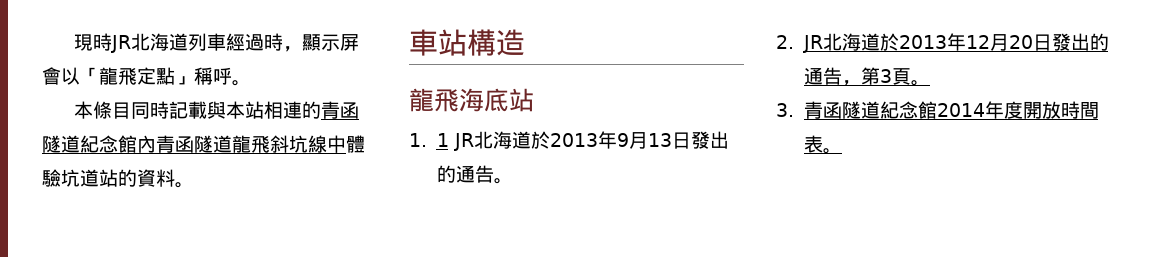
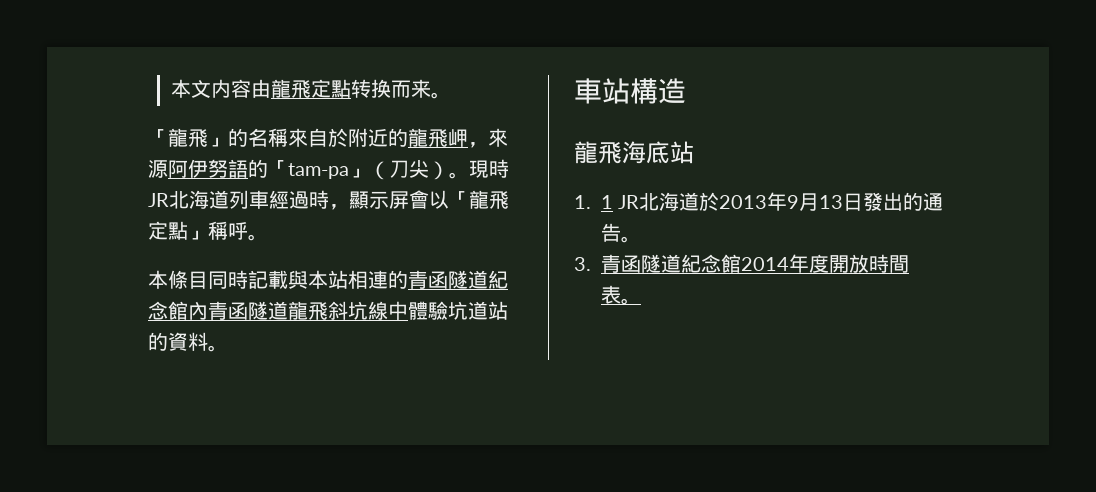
(74, 42) none -> [170,79,451,99] [148,128,508,148] [148,159,469,180] 本文内容由龍飛定點转换而来。 // 「龍飛」的名稱來自於附近的龍飛岬，來源阿伊努語的「tam-pa」（刀尖）。
[776,33,1109,53] [803,67,930,86] // 2. JR北海道於2013年12月20日發出的通告，第3頁。 -> (641, 239) none

